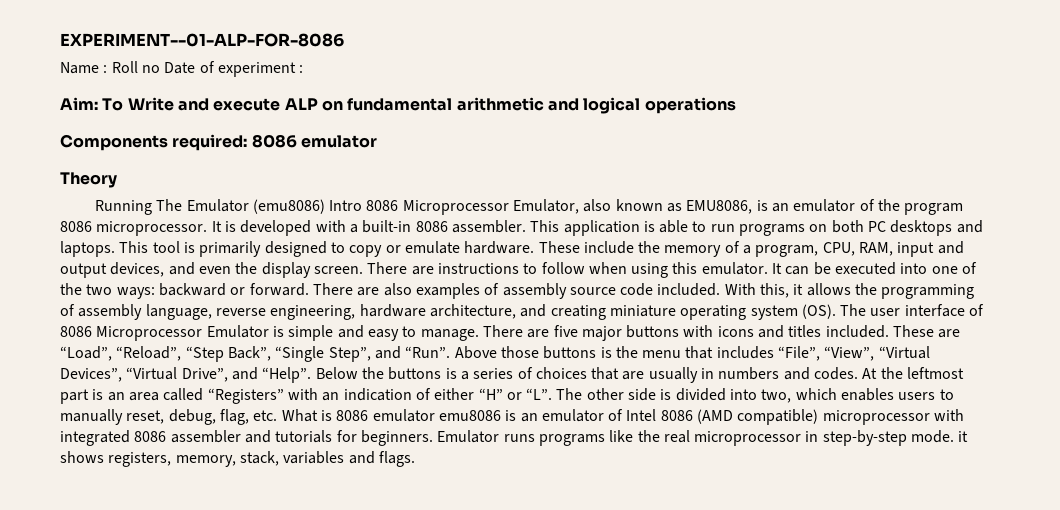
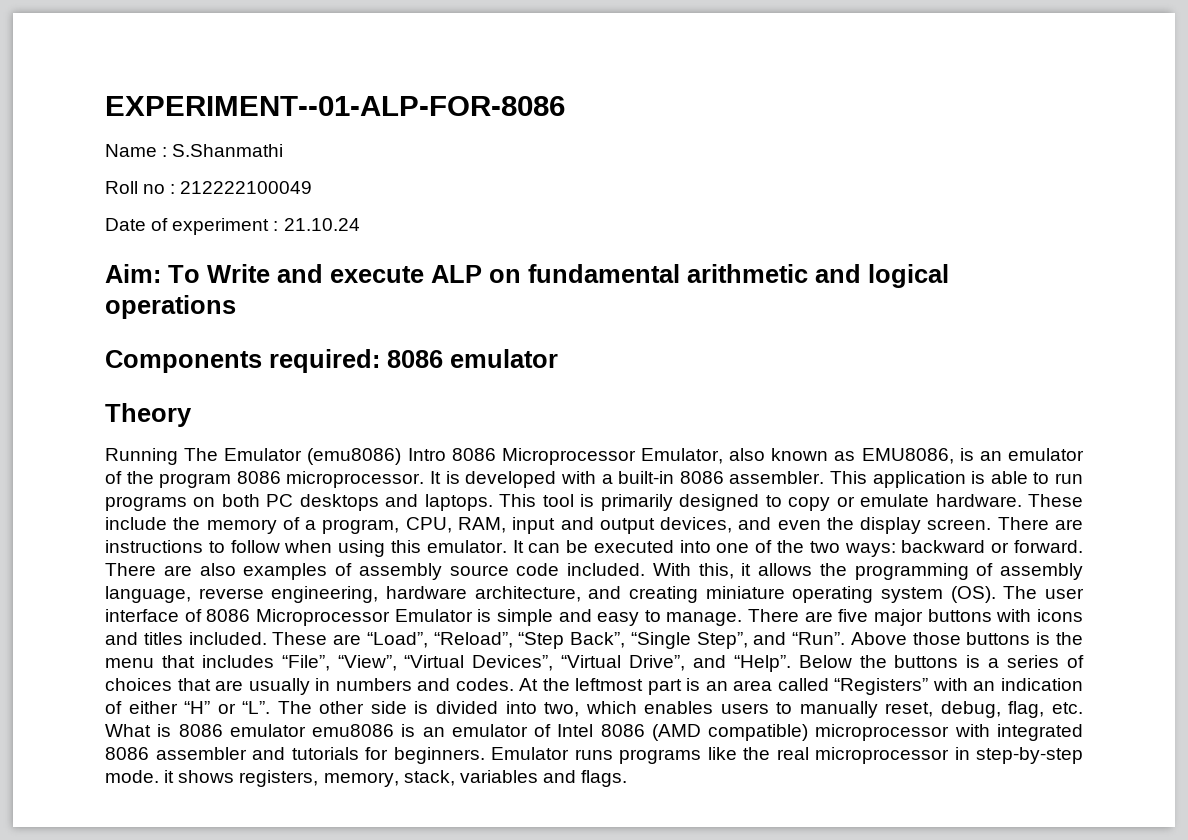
(108, 69) none -> [172,144,284,157] S.Shanmathi //
(160, 69) none -> [170,181,313,194] : 212222100049 //
(304, 69) none -> [283,218,360,231] 21.10.24

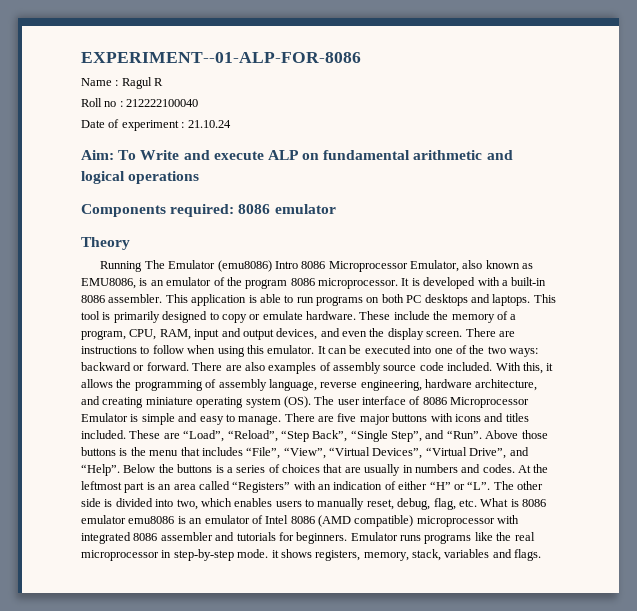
[172,144,284,157] S.Shanmathi -> [121,77,164,89] Ragul R
[180,181,313,194] 212222100049 -> [126,99,199,107] 212222100040

